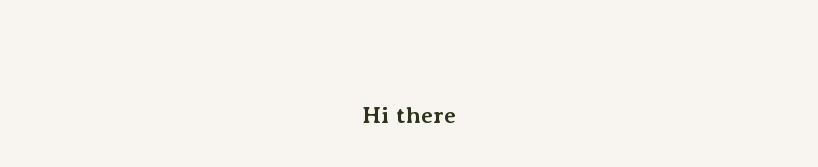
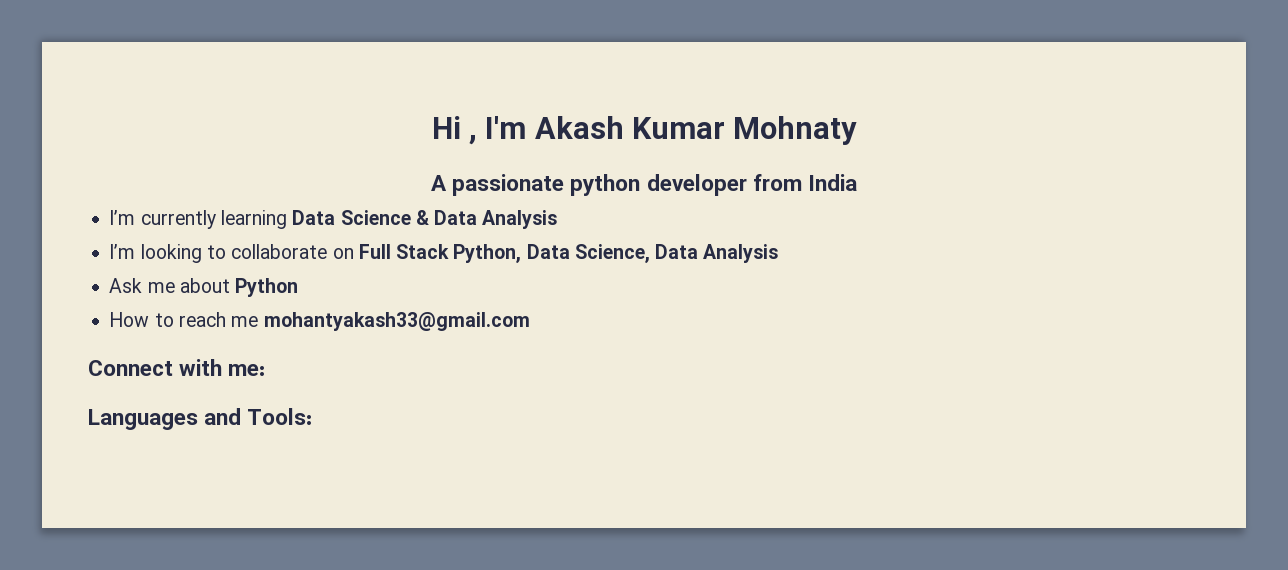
[395,107,456,123] there -> [469,116,858,145] [431,174,857,196] [109,210,558,229] [109,244,779,263] [109,278,299,297] [109,312,530,331] [88,359,266,376] [88,408,313,430] , I'm Akash Kumar Mohnaty // A passionate python developer from India // I’m currently learning Data Science & Data Analysis // I’m looking to collaborate on Full Stack Python, Data Science, Data Analysis // Ask me about Python // How to reach me mohantyakash33@gmail.com // Connect with me: // Languages and Tools:

